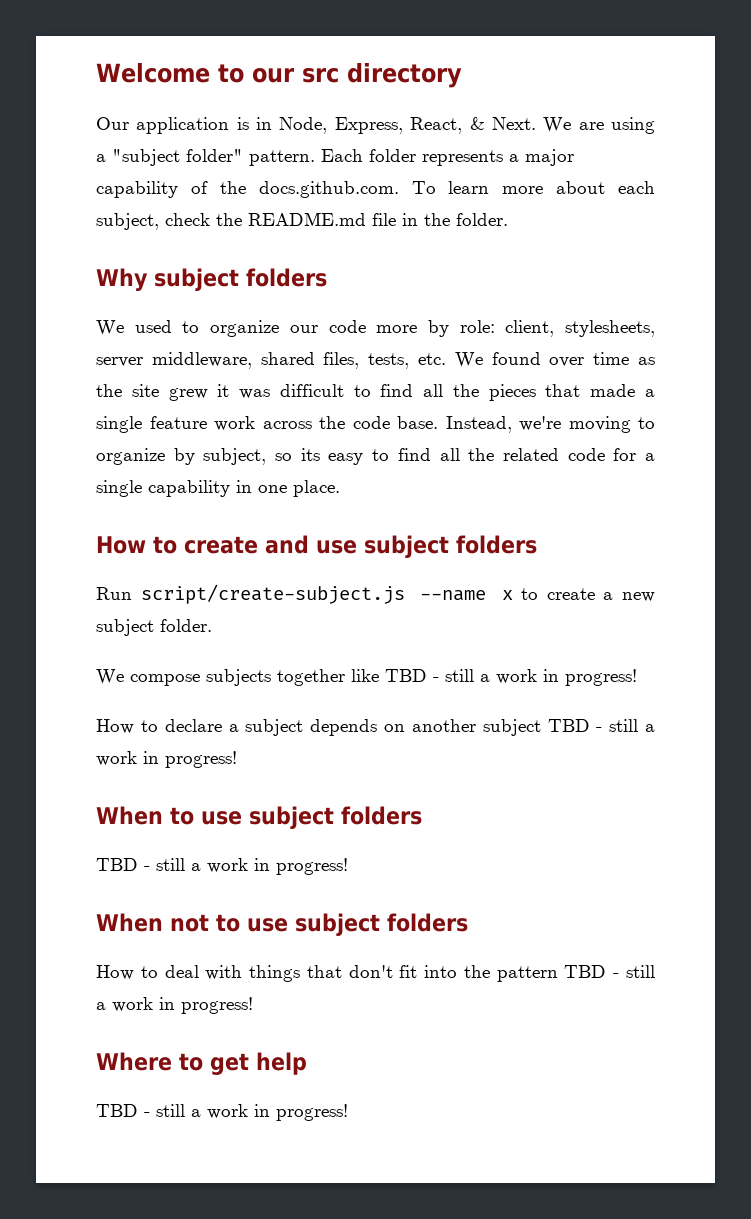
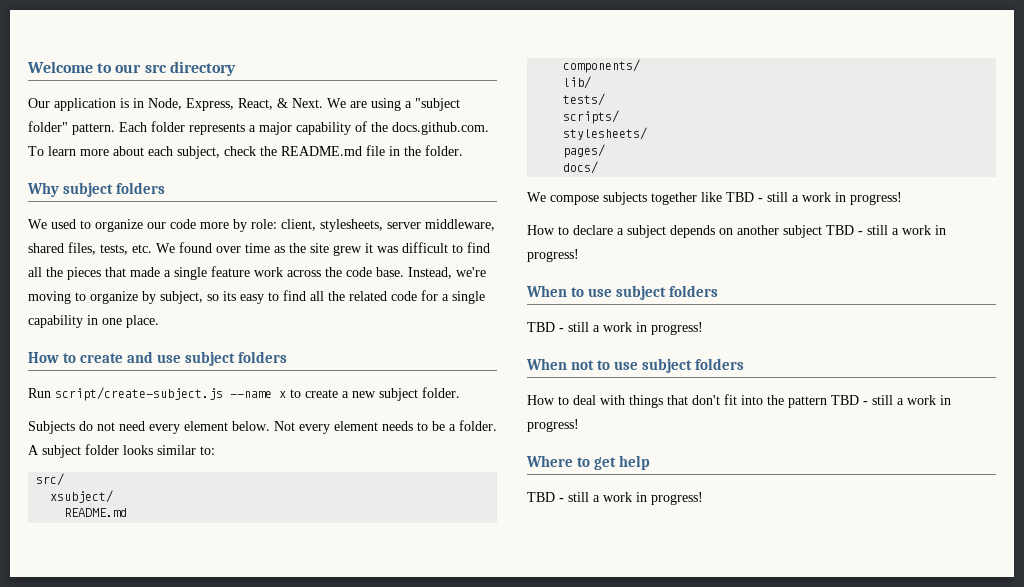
(212, 625) none -> [28,420,497,434] [28,444,215,458] [36,473,65,486] [50,490,114,503] [64,508,128,517] [563,59,641,73] [563,76,592,89] [563,93,606,106] [563,110,620,124] [563,127,648,140] [563,144,606,158] [563,161,599,174] // Subjects do not need every element below. Not every element needs to be a folder. A subject folder looks similar to: // src/ // xsubject/ // README.md // components/ // lib/ // tests/ // scripts/ // stylesheets/ // pages/ // docs/

